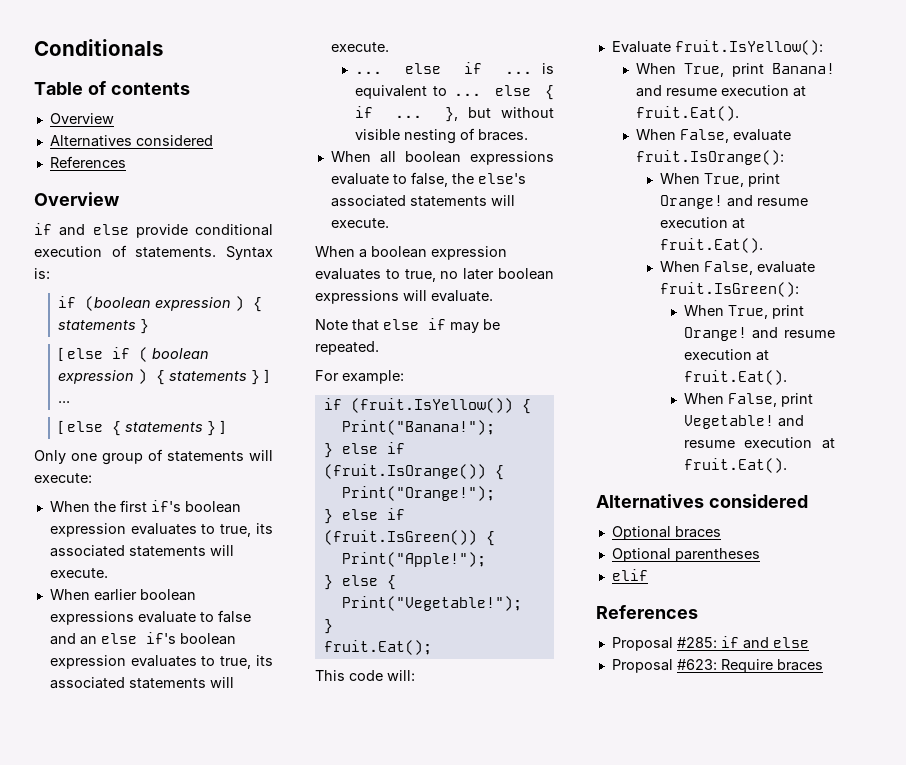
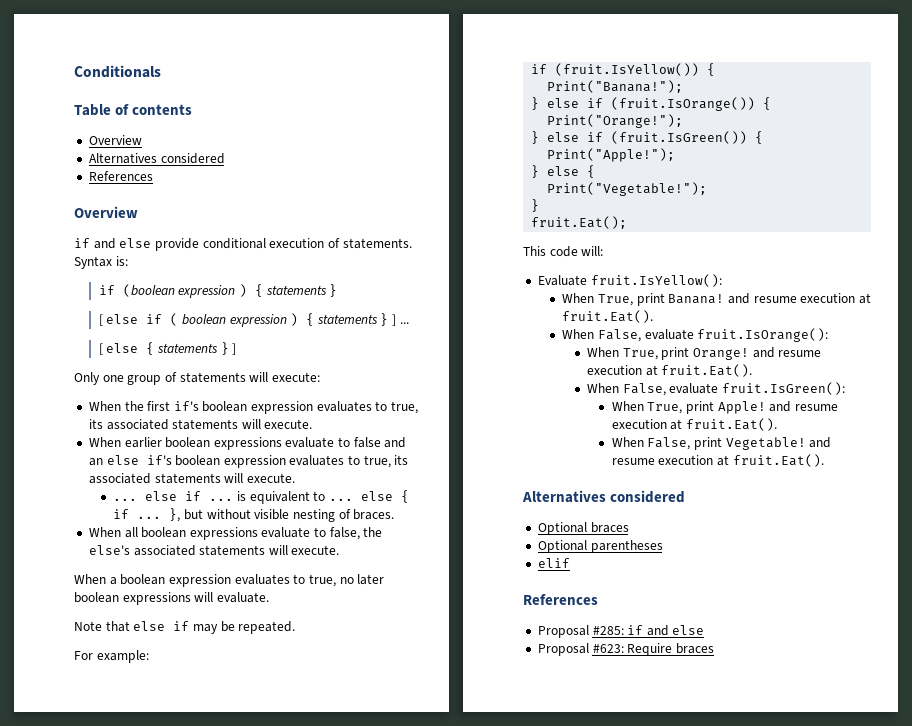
[683,327,747,341] Orange! -> [717,401,766,414] Apple!

